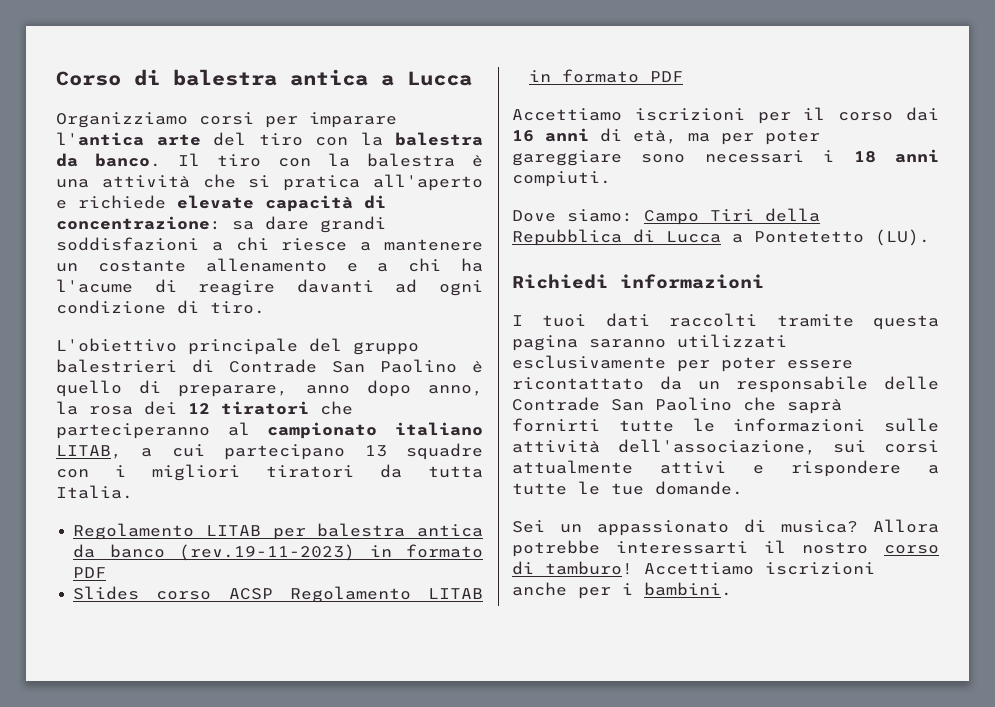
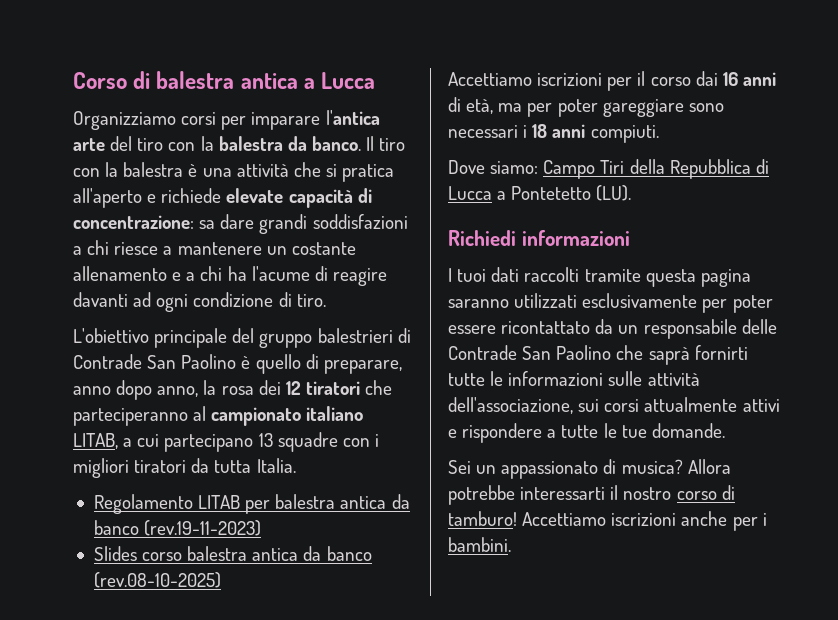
[369,544,483,558] [73,567,107,578] in formato PDF -> (262, 528) none
[228,586,483,603] [529,69,684,83] ACSP Regolamento LITAB in formato PDF -> [187,546,372,561] [93,572,221,588] balestra antica da banco (rev.08-10-2025)

